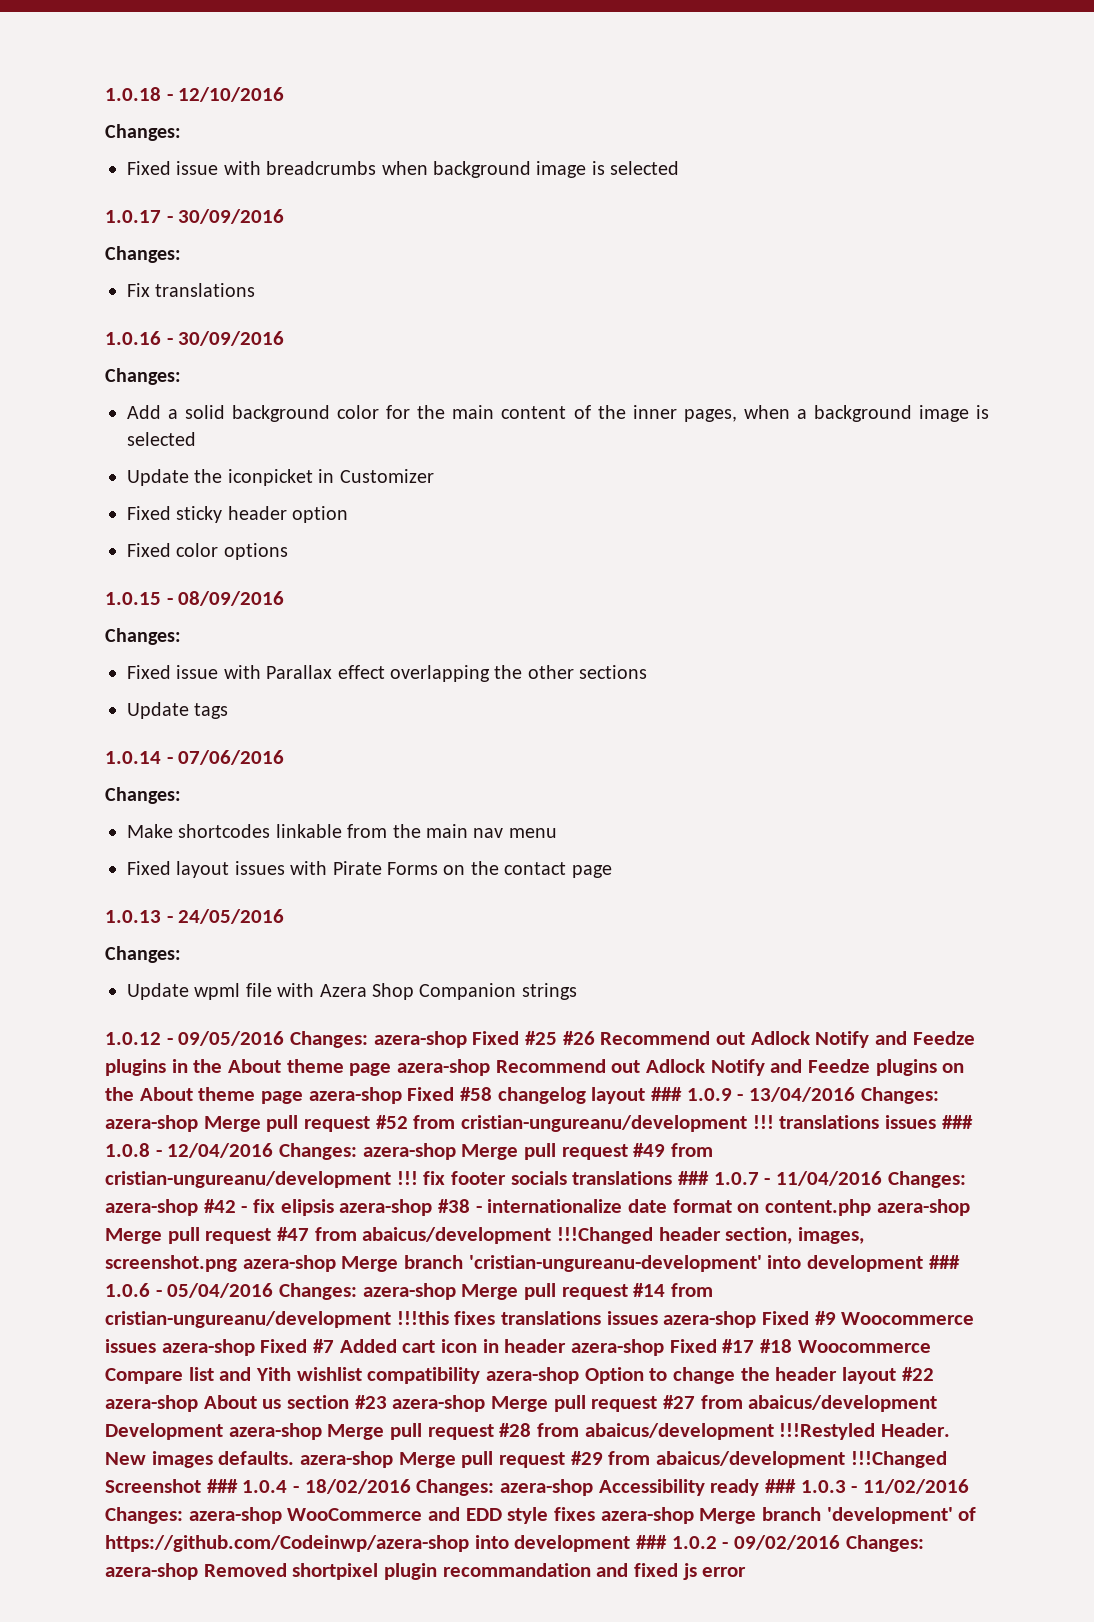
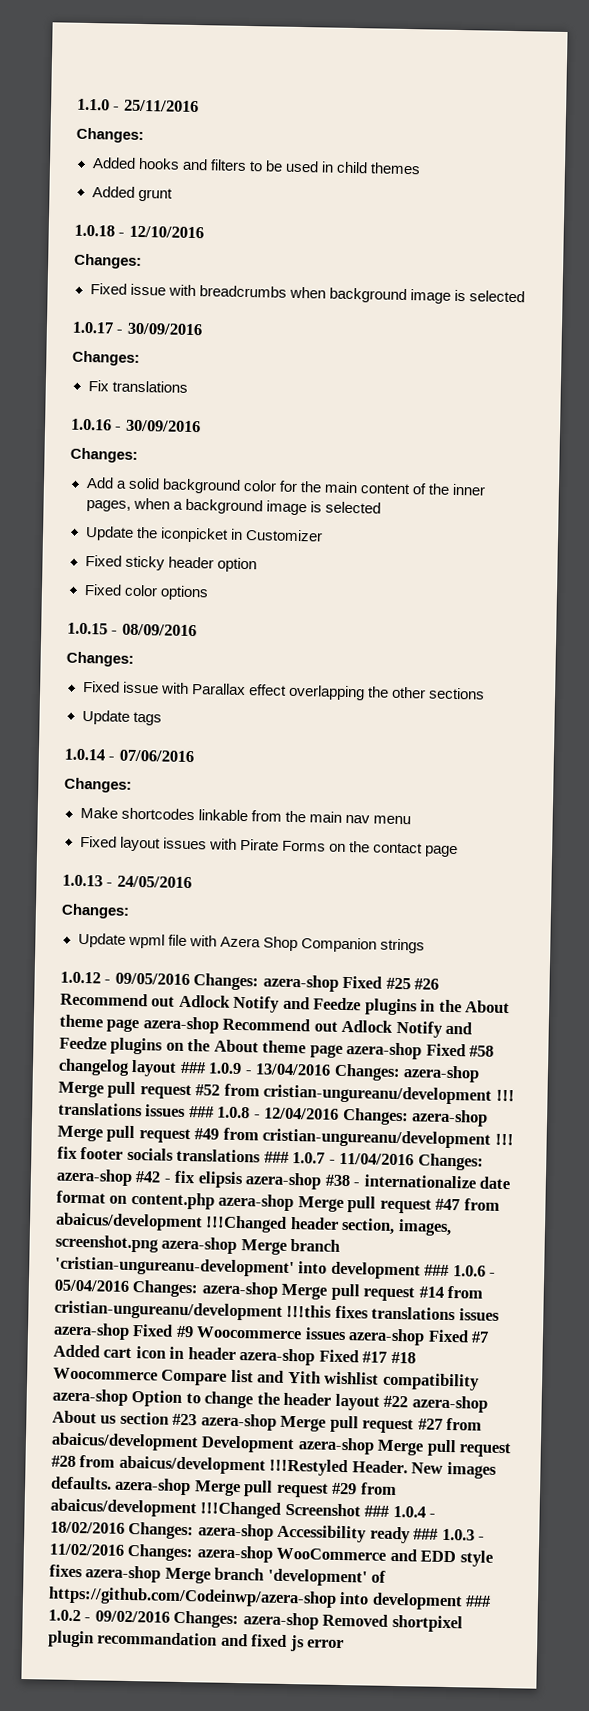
(105, 94) none -> [77,98,199,113] [76,127,144,144] [91,157,421,175] [91,186,173,202] 1.1.0 - 25/11/2016 // Changes: // Added hooks and filters to be used in child themes // Added grunt //

